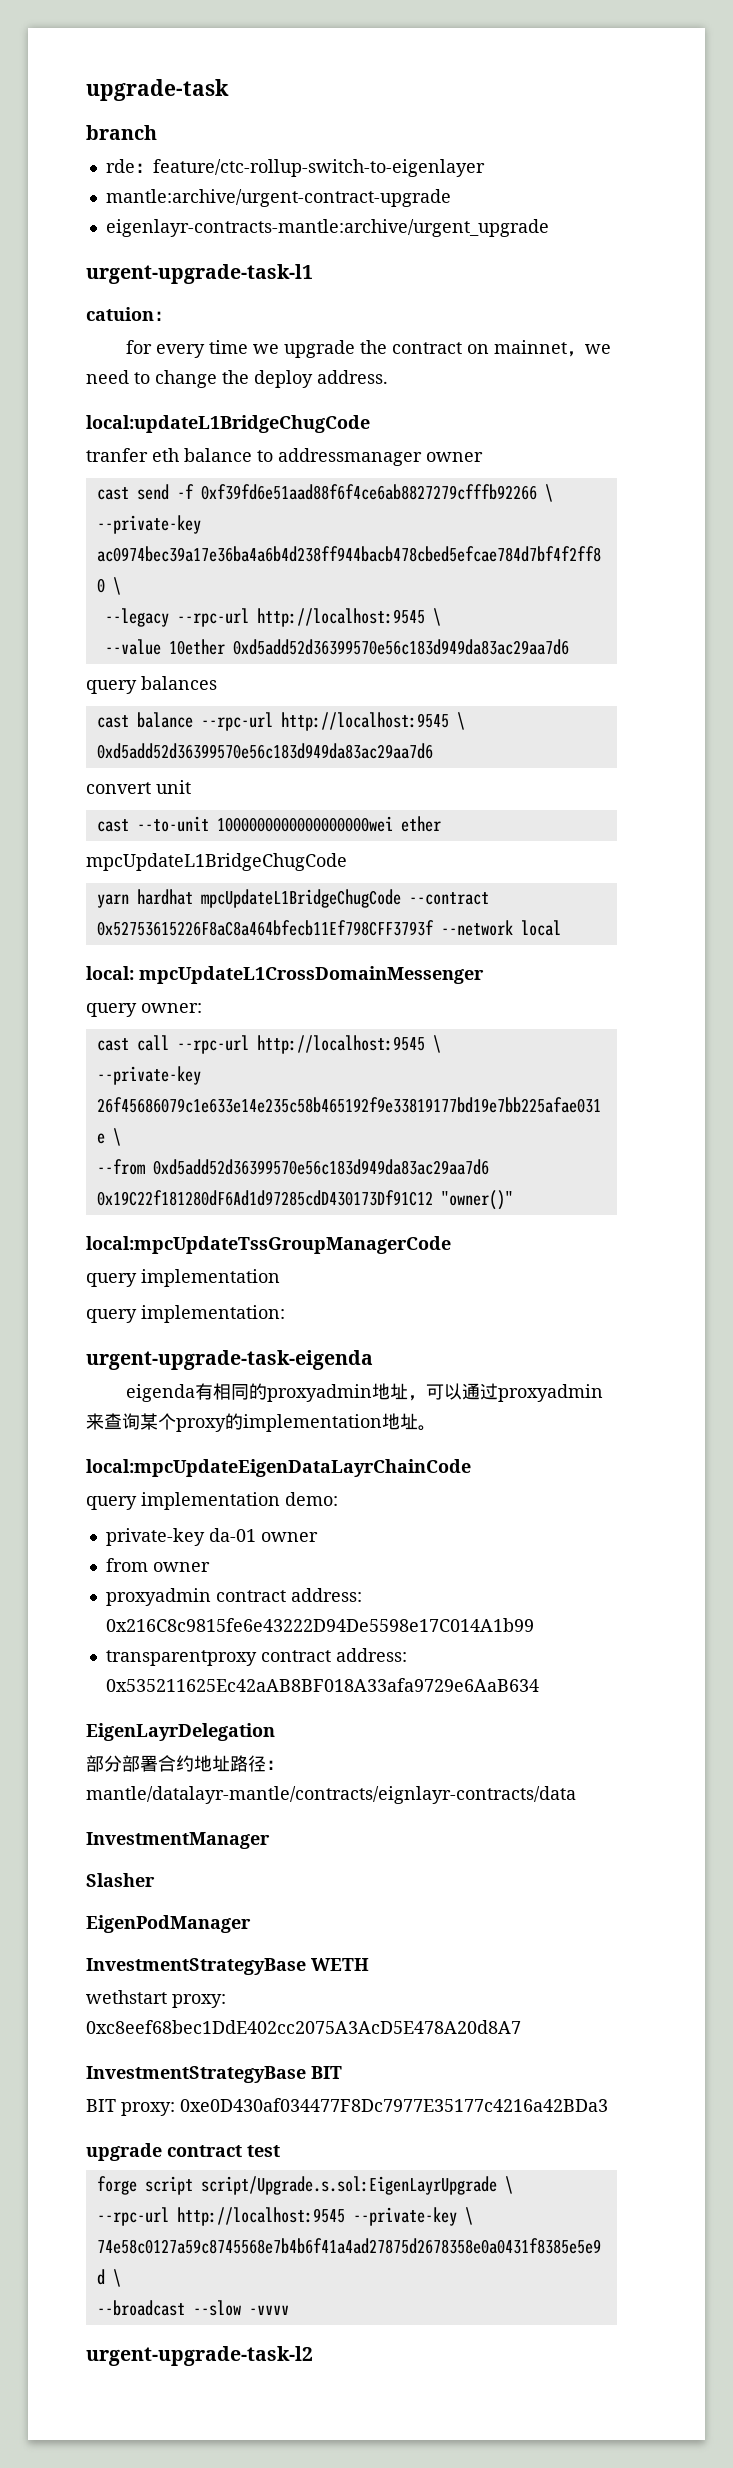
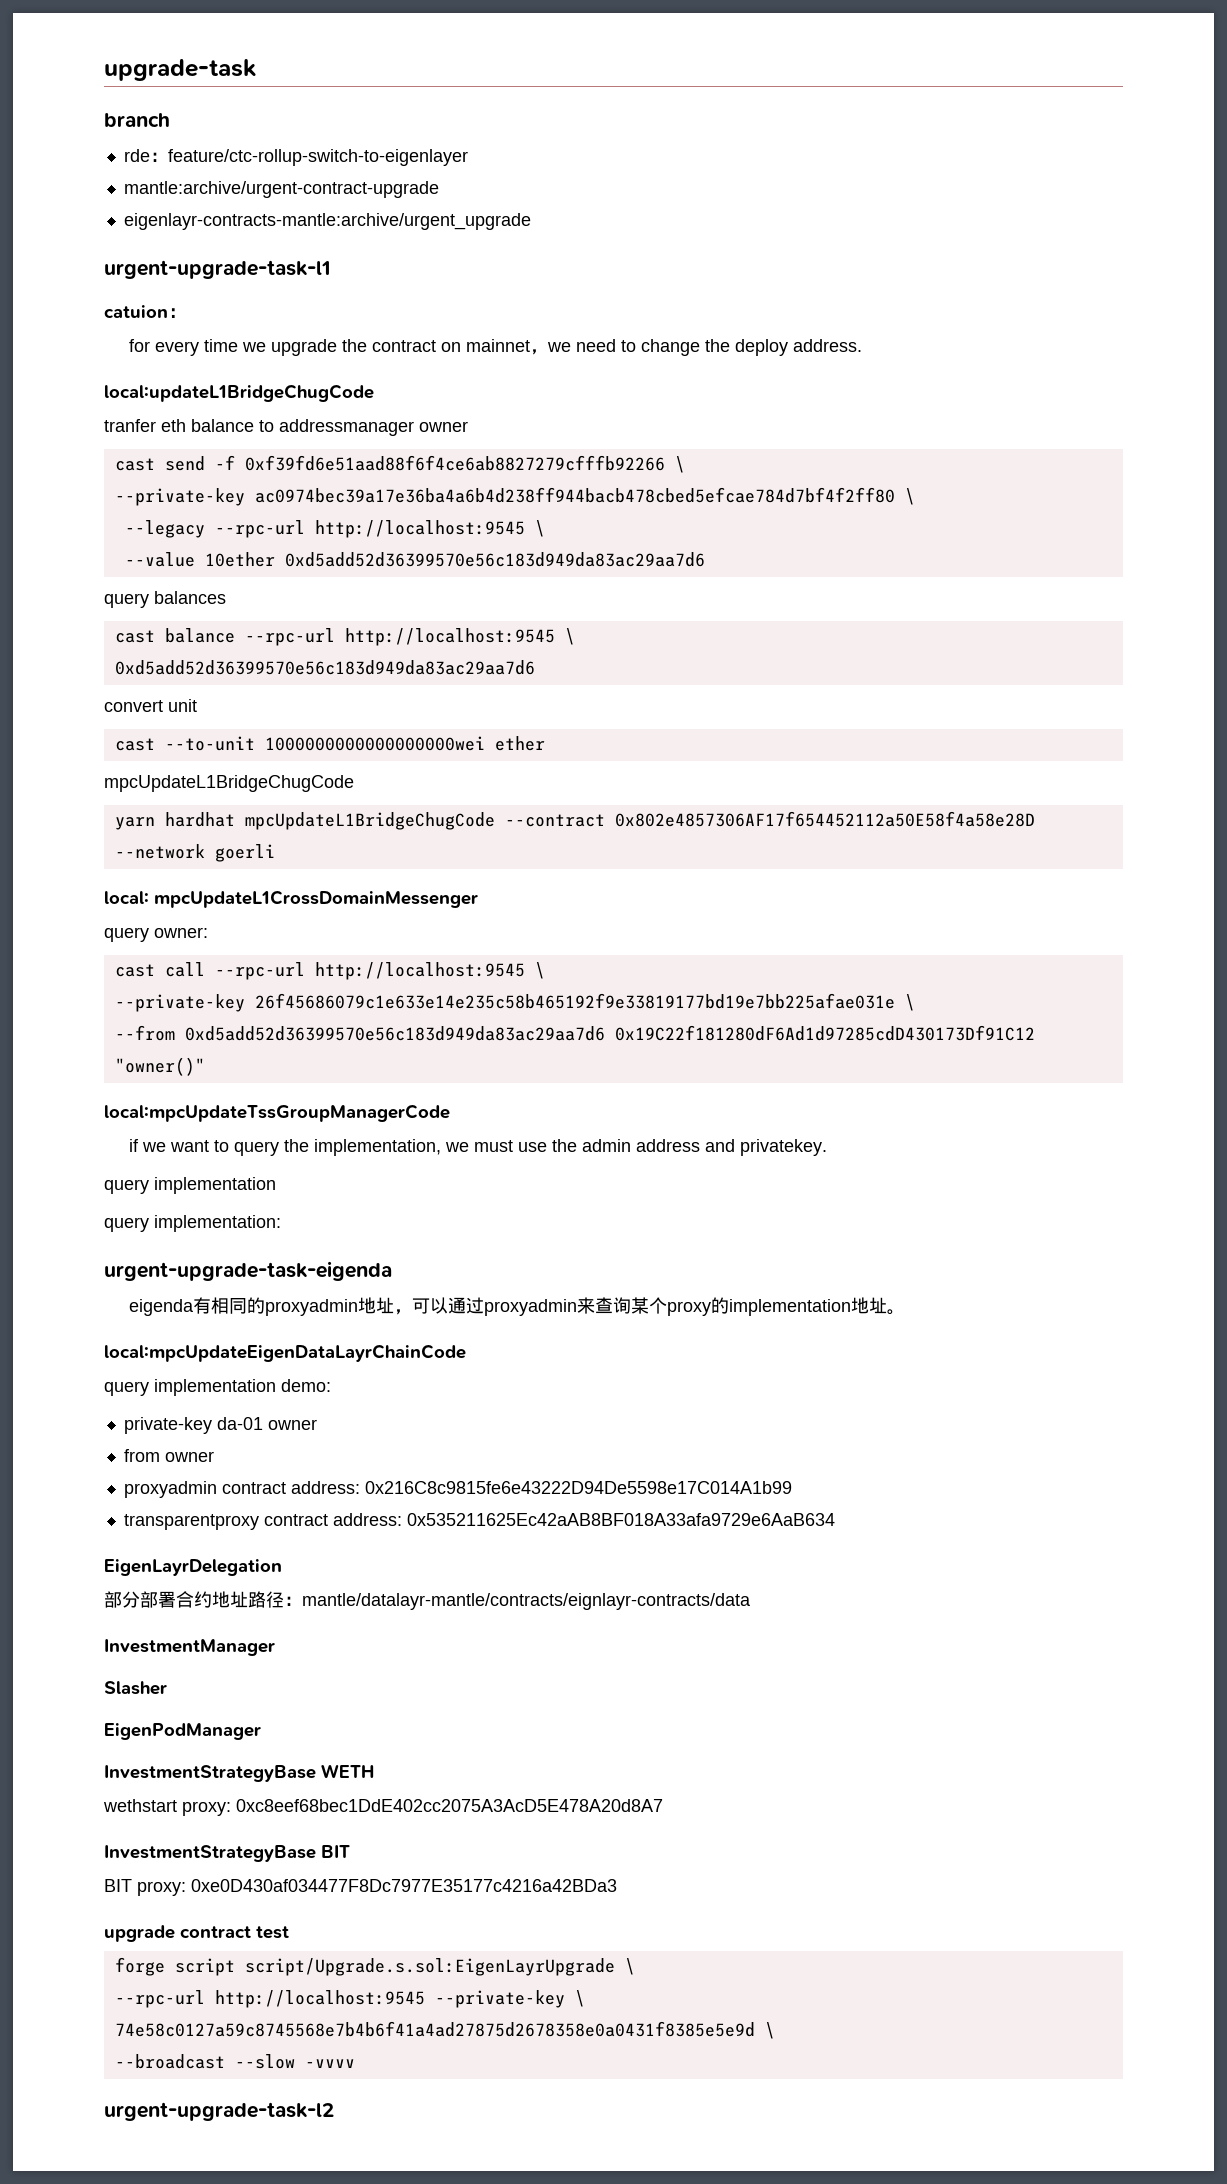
[96,920,561,936] 0x52753615226F8aC8a464bfecb11Ef798CFF3793f --network local -> [614,811,1035,827] [114,844,275,862] 0x802e4857306AF17f654452112a50E58f4a58e28D --network goerli
(451, 1245) none -> [128,1139,827,1156] // if we want to query the implementation, we must use the admin address and privatekey.

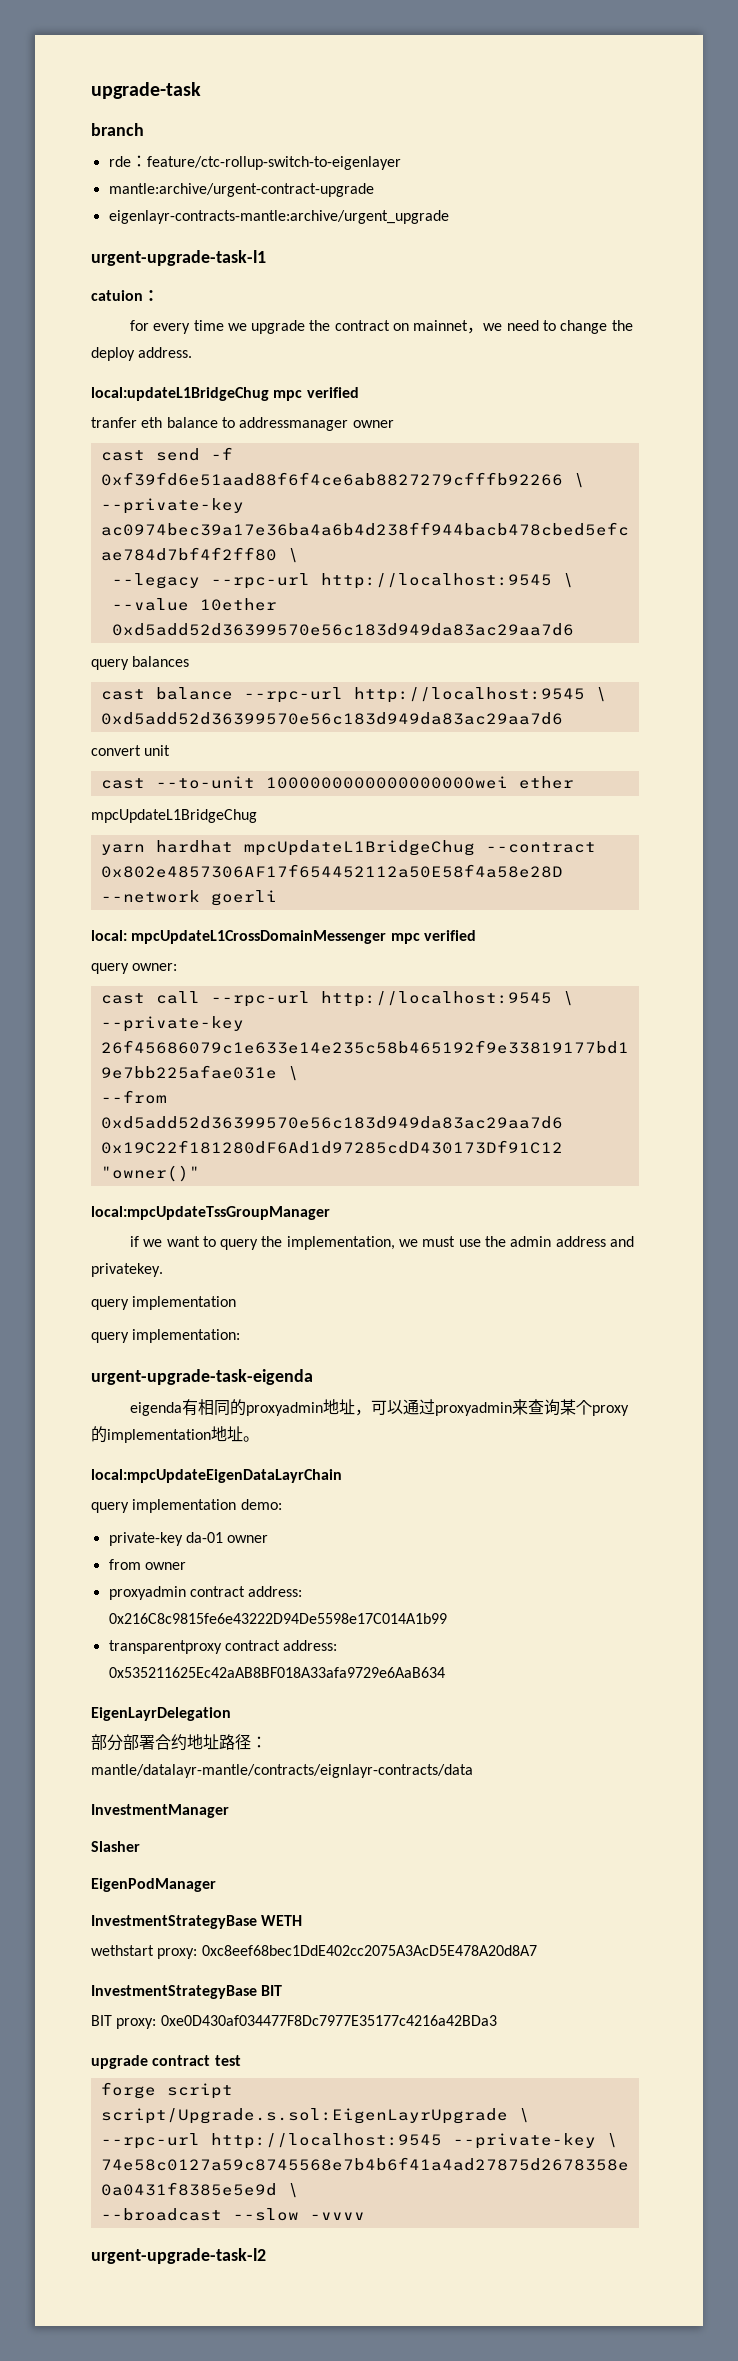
[104,384,374,402] local:updateL1BridgeChugCode -> [91,387,359,401] local:updateL1BridgeChug mpc verified
[104,775,354,792] mpcUpdateL1BridgeChugCode -> [91,809,257,823] mpcUpdateL1BridgeChug
[244,812,495,830] mpcUpdateL1BridgeChugCode -> [243,840,475,856] mpcUpdateL1BridgeChug
(478, 899) none -> [390,930,476,944] mpc verified
[104,1104,450,1122] local:mpcUpdateTssGroupManagerCode -> [91,1206,330,1220] local:mpcUpdateTssGroupManager
[104,1344,466,1362] local:mpcUpdateEigenDataLayrChainCode -> [91,1469,342,1483] local:mpcUpdateEigenDataLayrChain

